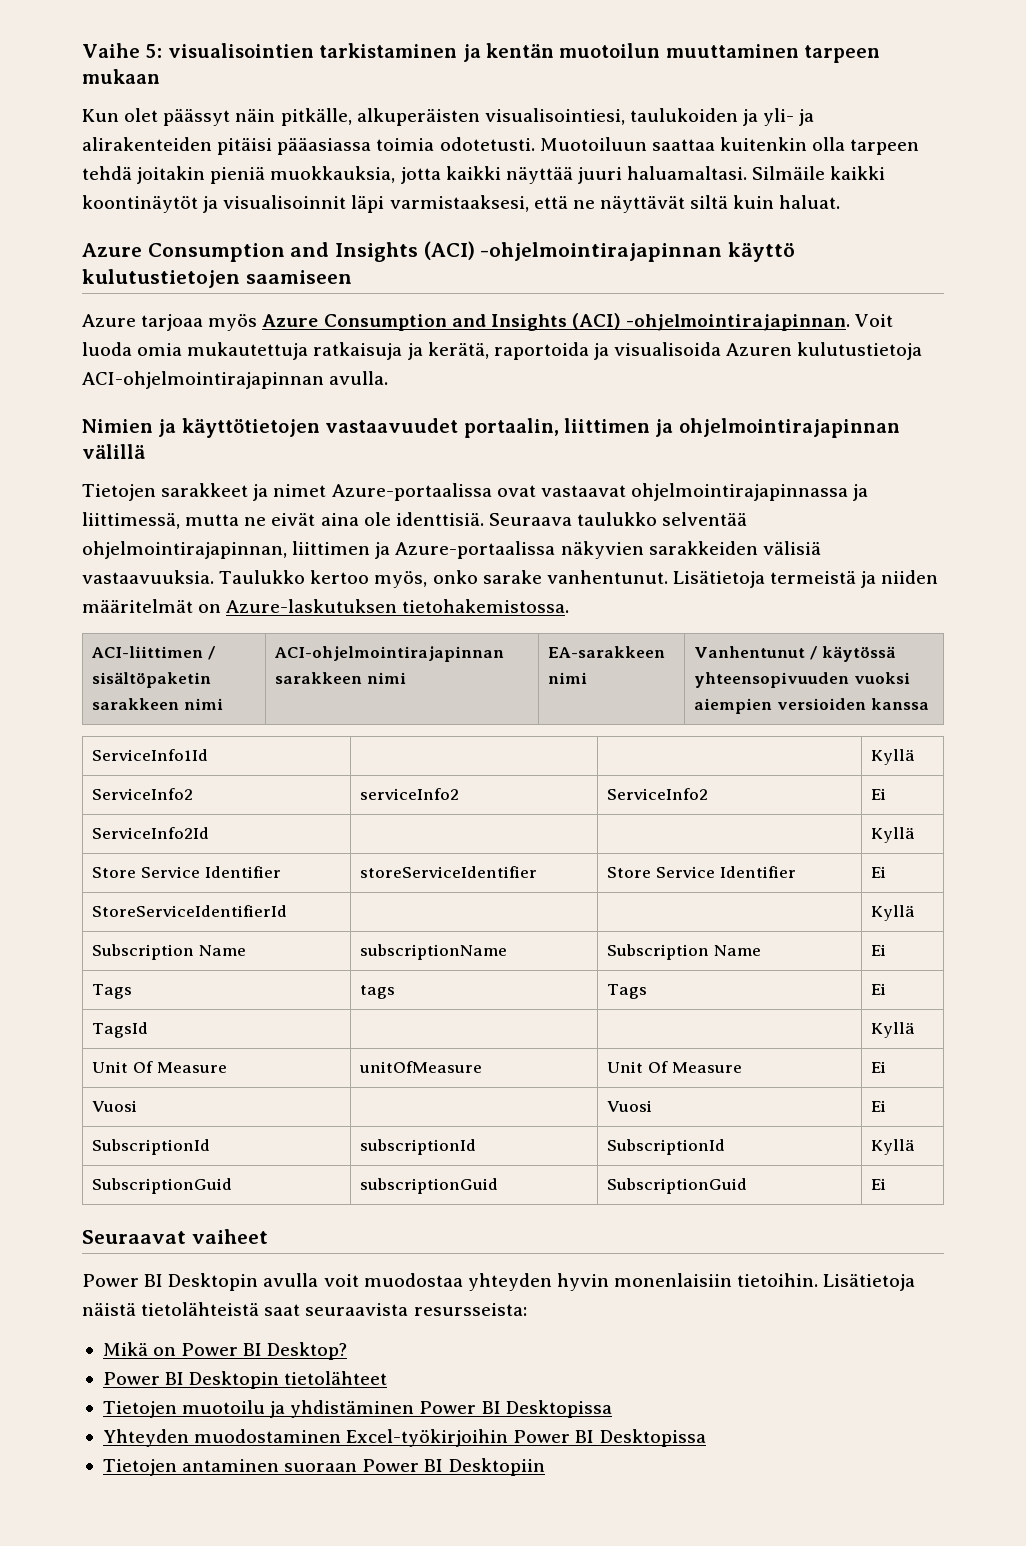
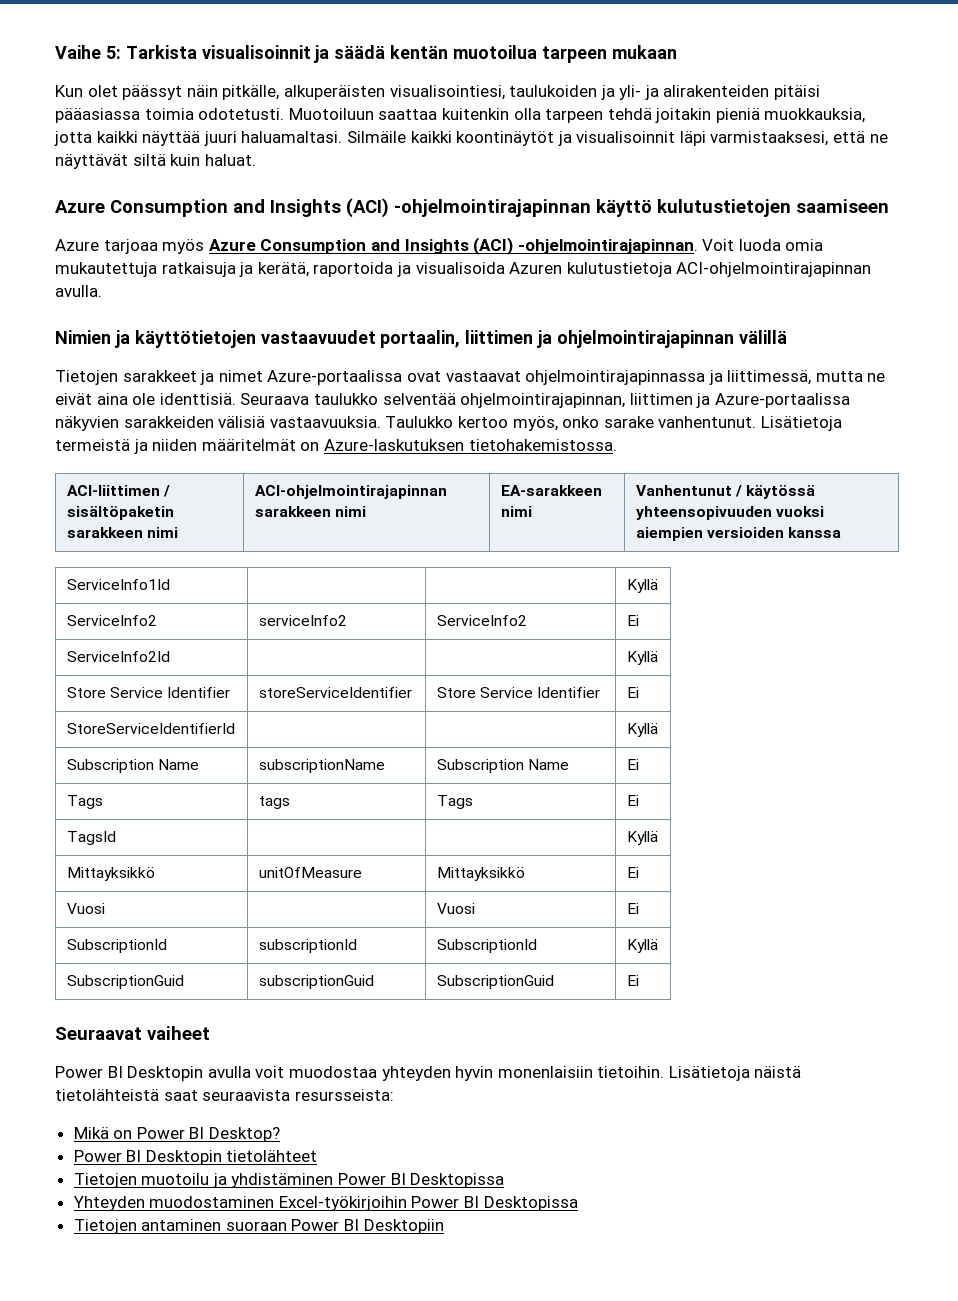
[167,43,799,62] visualisointien tarkistaminen ja kentän muotoilun muuttaminen -> [125,45,538,63] Tarkista visualisoinnit ja säädä kentän muotoilua
[92,1061,227,1073] [359,1061,483,1073] [607,1061,742,1073] Unit Of Measure | unitOfMeasure | Unit Of Measure -> [66,867,155,881] [258,867,362,878] [436,867,525,881] Mittayksikkö | unitOfMeasure | Mittayksikkö

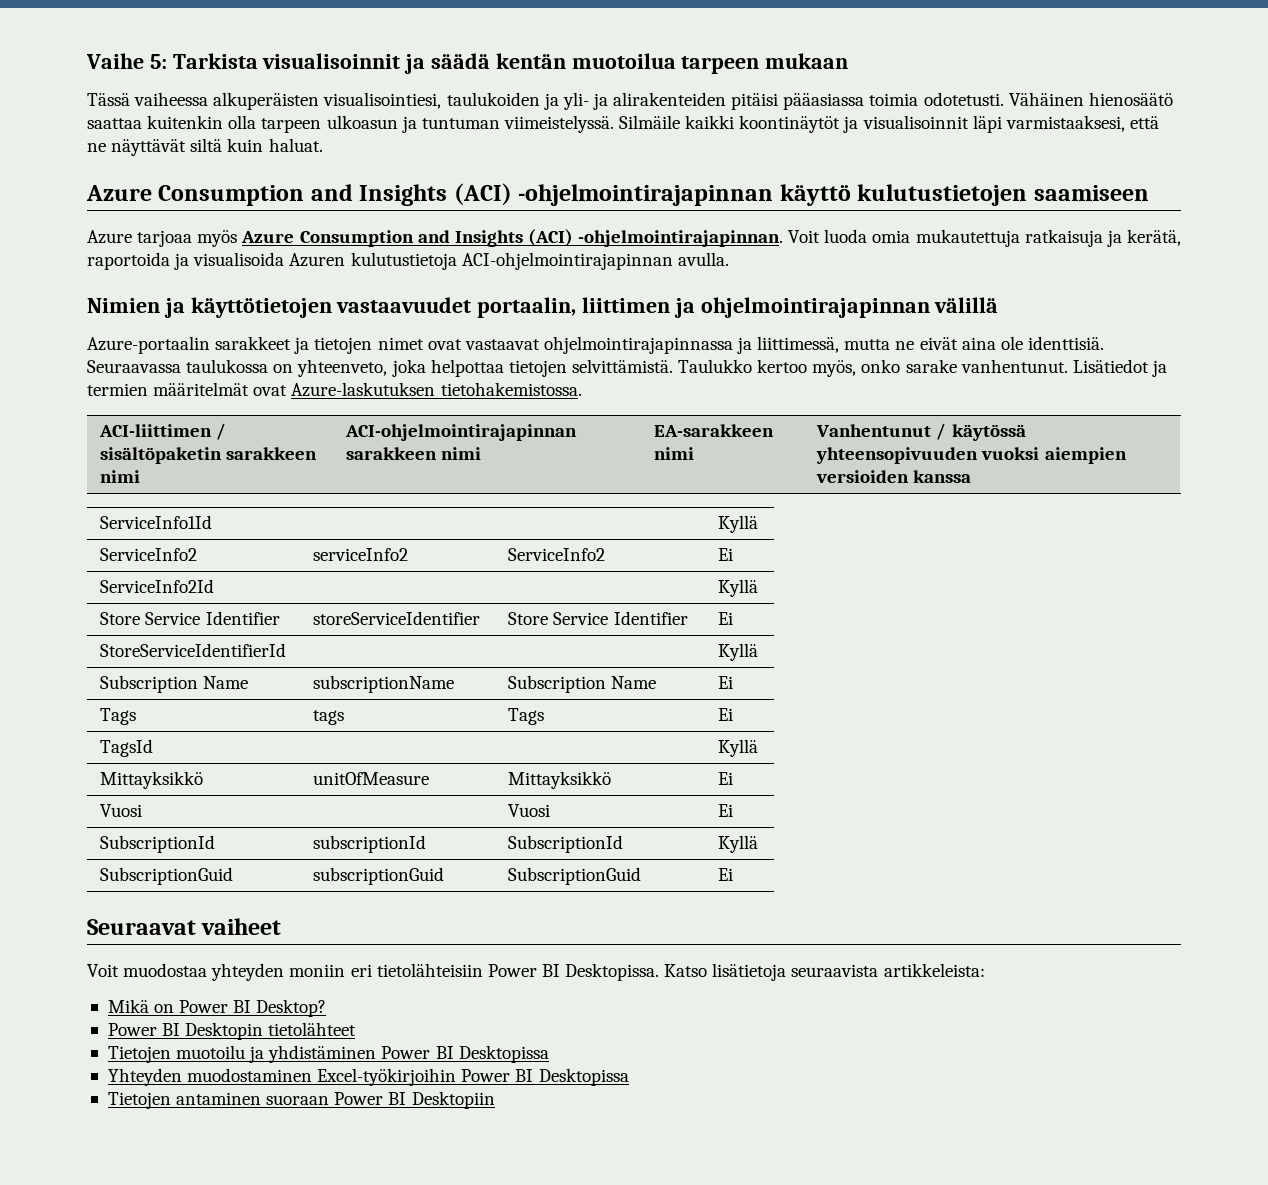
[55,85,280,100] Kun olet päässyt näin pitkälle, -> [87,92,209,106] Tässä vaiheessa
[288,108,374,120] Muotoiluun -> [1008,92,1173,106] Vähäinen hienosäätö
[607,108,866,123] [54,131,343,146] tehdä joitakin pieniä muokkauksia, jotta kaikki näyttää juuri haluamaltasi. -> [326,115,614,133] ulkoasun ja tuntuman viimeistelyssä.
[55,370,118,385] Tietojen -> [87,336,210,354] Azure-portaalin
[218,370,403,385] nimet Azure-portaalissa -> [314,337,424,354] tietojen nimet
[240,393,850,408] [55,416,381,431] Seuraava taulukko selventää ohjelmointirajapinnan, liittimen ja Azure-portaalissa näkyvien sarakkeiden välisiä vastaavuuksia. -> [87,359,673,377] Seuraavassa taulukossa on yhteenveto, joka helpottaa tietojen selvittämistä.
[760,416,842,431] [55,439,320,454] Lisätietoja termeistä ja niiden määritelmät on -> [1072,359,1167,377] [87,382,288,396] Lisätiedot ja termien määritelmät ovat
[55,1066,802,1081] [55,1089,394,1101] Power BI Desktopin avulla voit muodostaa yhteyden hyvin monenlaisiin tietoihin. Lisätietoja näistä tietolähteistä saat seuraavista resursseista: -> [87,963,985,981] Voit muodostaa yhteyden moniin eri tietolähteisiin Power BI Desktopissa. Katso lisätietoja seuraavista artikkeleista:

